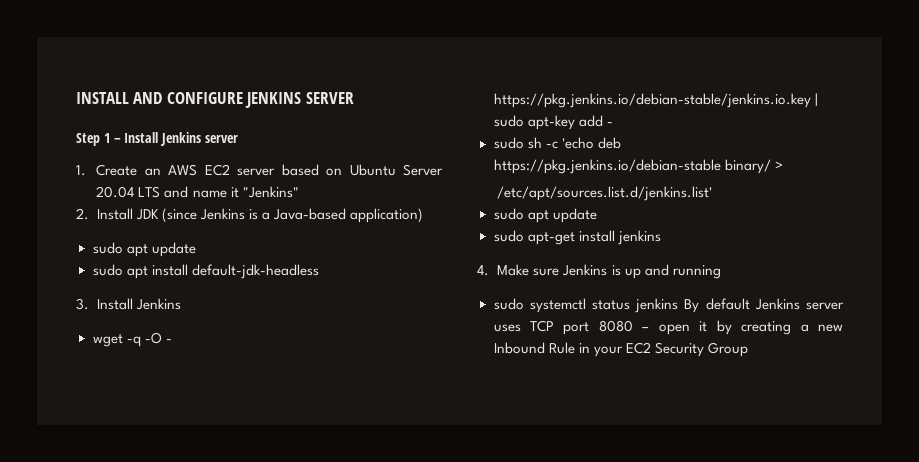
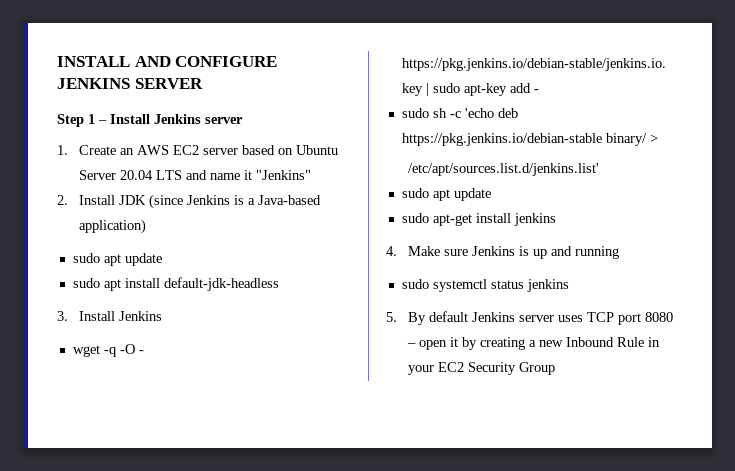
(679, 305) none -> [386,312,397,322] // 5.

